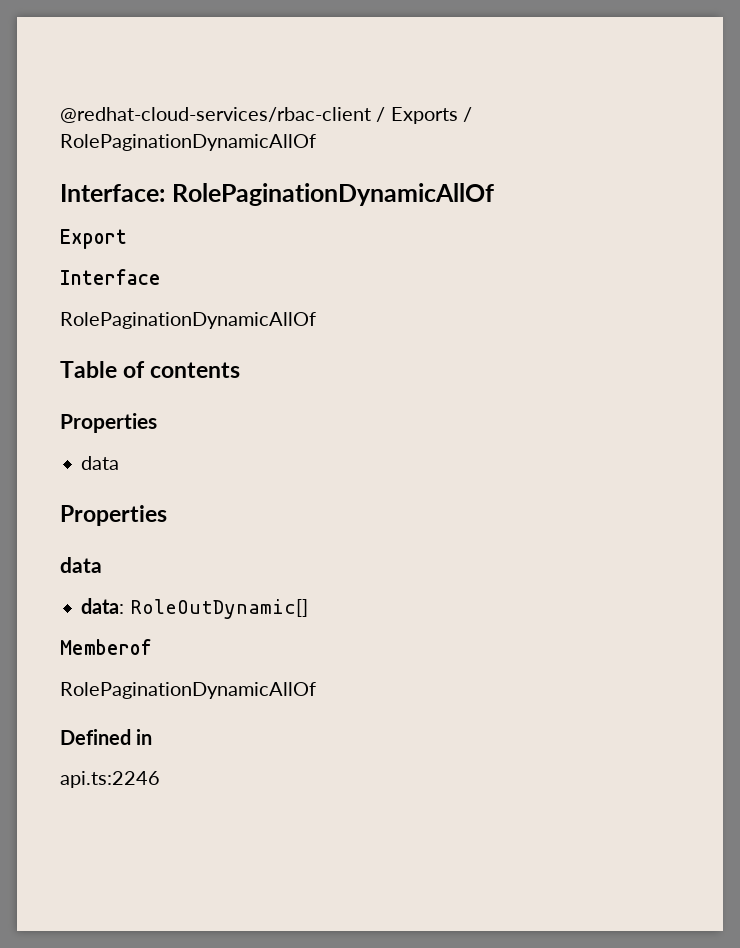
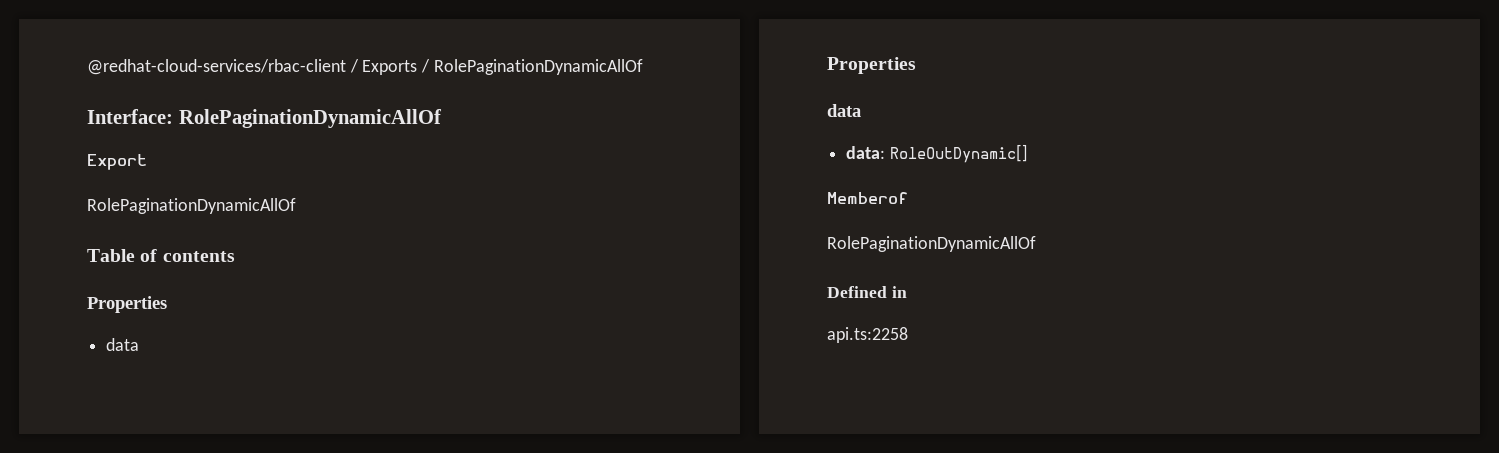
[60,269,161,285] // Interface -> (147, 162) none
[60,771,160,788] api.ts:2246 -> [827,327,908,343] api.ts:2258

